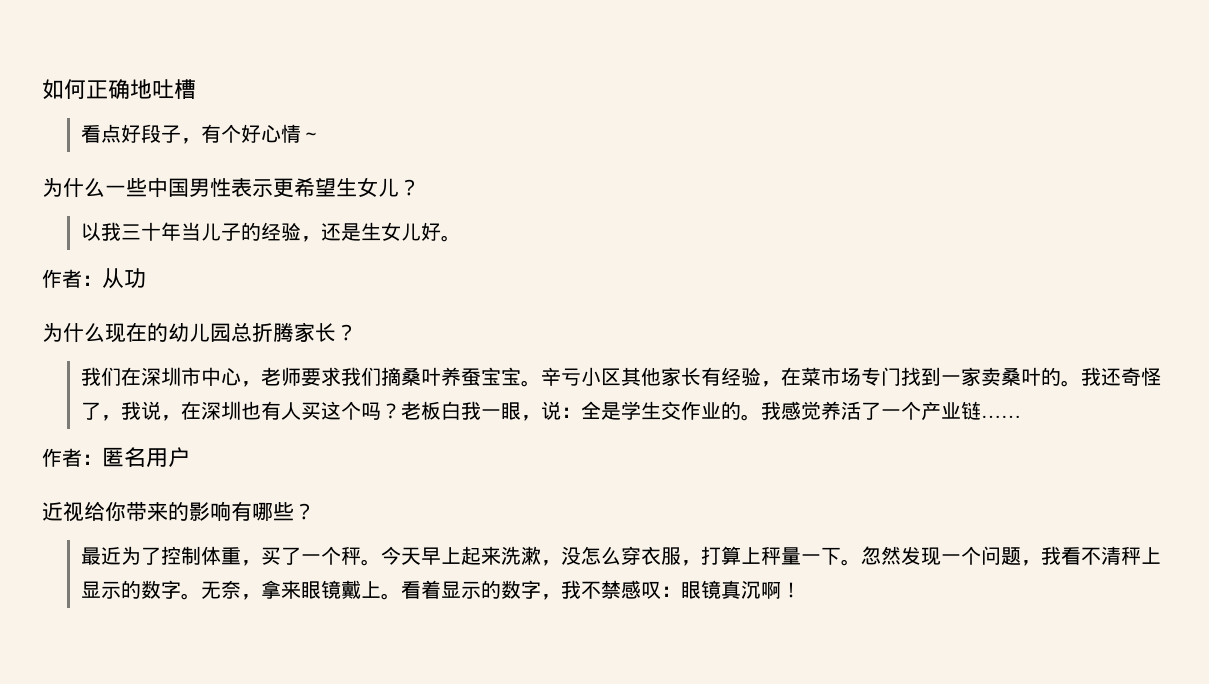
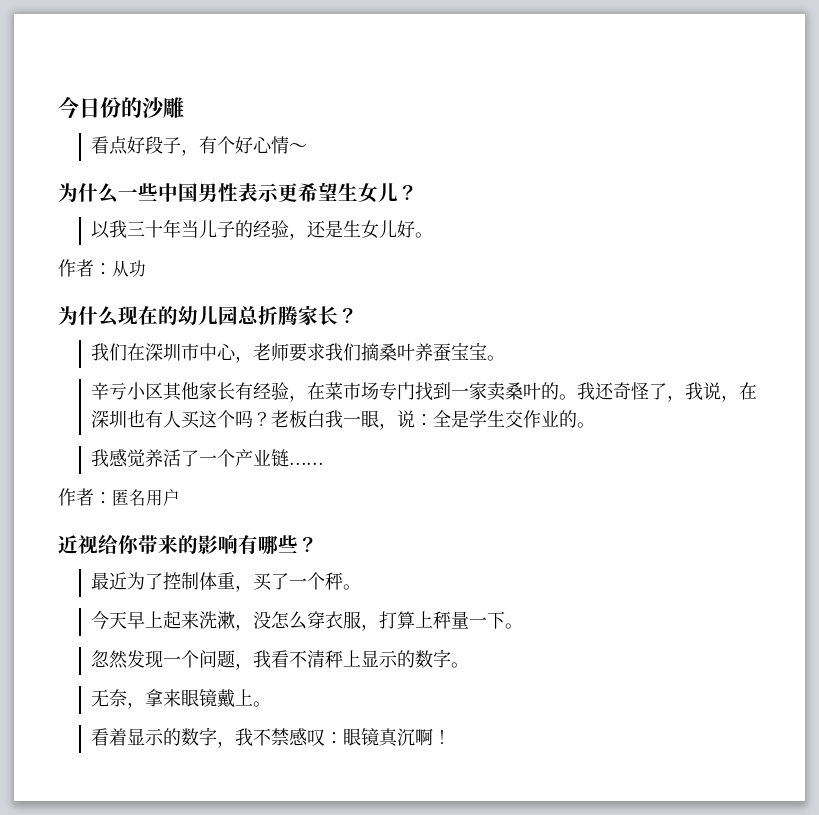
[42,79,196,100] 如何正确地吐槽 -> [58,96,184,119] 今日份的沙雕
(541, 383) none -> (506, 358) //
(761, 417) none -> (596, 425) //
(381, 562) none -> (362, 587) //
(861, 562) none -> (524, 626) //
(201, 596) none -> (470, 665) //
(401, 596) none -> (272, 704) //

